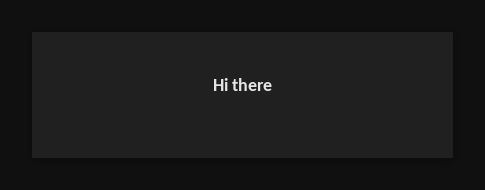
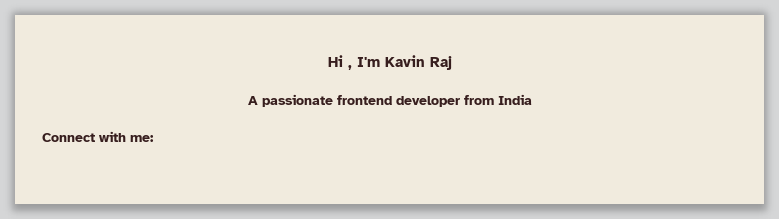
[232,78,273,91] there -> [347,55,452,70] [247,94,532,107] [42,131,154,142] , I'm Kavin Raj // A passionate frontend developer from India // Connect with me:

